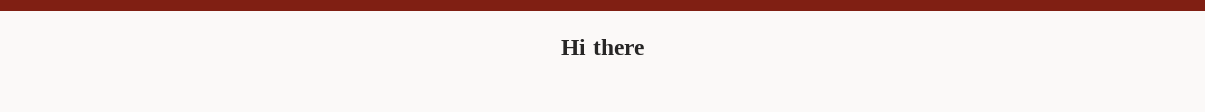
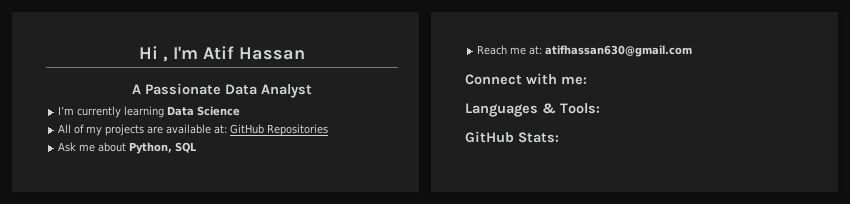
[592,39,644,55] there -> [163,46,305,62] [132,83,312,98] [58,106,241,118] [58,124,329,136] [58,142,198,154] [477,45,693,57] [465,73,587,85] [465,103,600,117] [465,131,559,143] , I'm Atif Hassan // A Passionate Data Analyst // I’m currently learning Data Science // All of my projects are available at: GitHub Repositories // Ask me about Python, SQL // Reach me at: atifhassan630@gmail.com // Connect with me: // Languages & Tools: // GitHub Stats:

